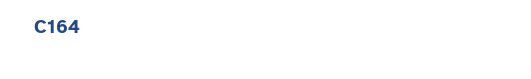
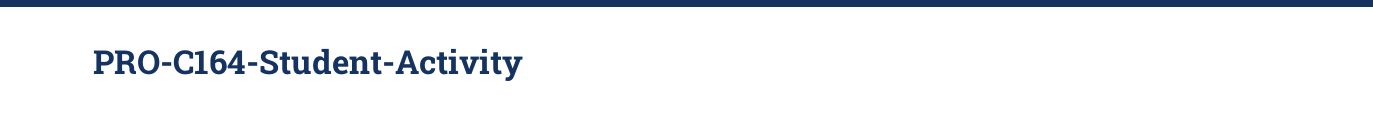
[34,20,80,33] C164 -> [93,48,523,82] PRO-C164-Student-Activity

